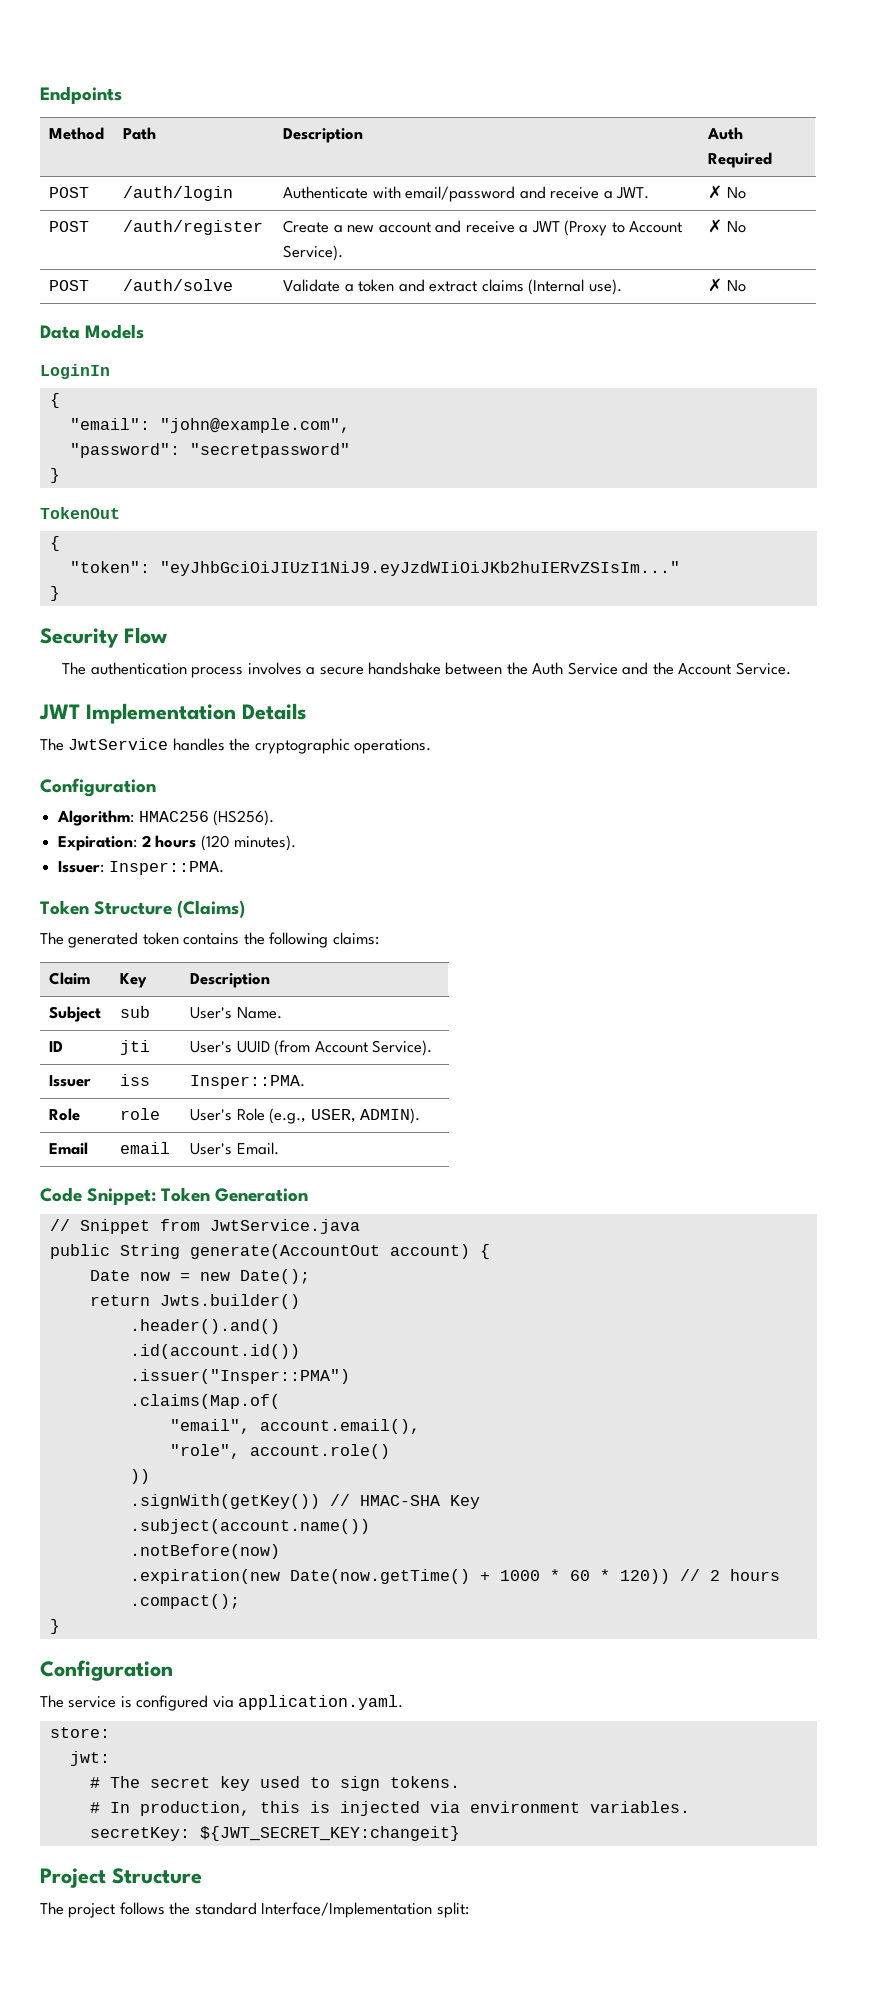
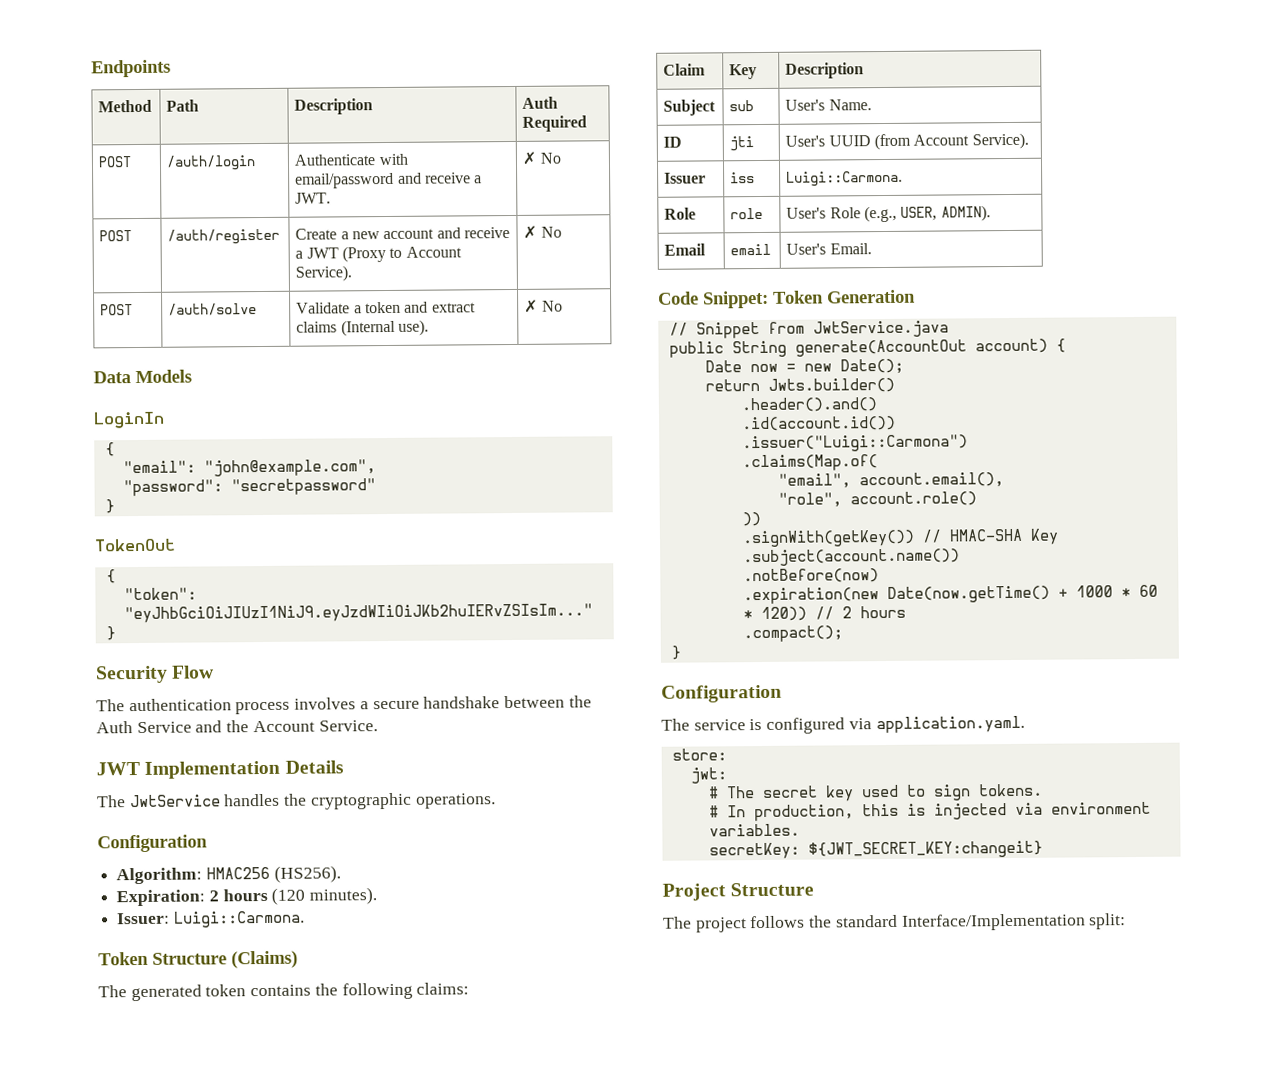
[108,861,224,875] Insper::PMA. -> [172,910,305,928] Luigi::Carmona.
[190,1075,306,1089] Insper::PMA. -> [786,170,904,187] Luigi::Carmona.
[129,1369,350,1384] .issuer("Insper::PMA") -> [741,434,968,453] .issuer("Luigi::Carmona")

